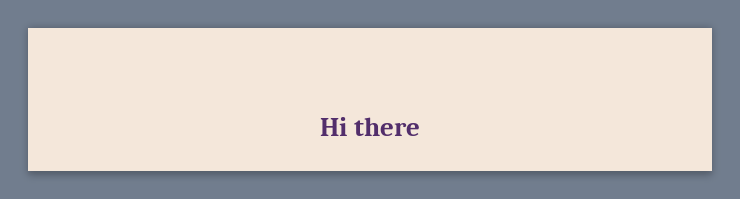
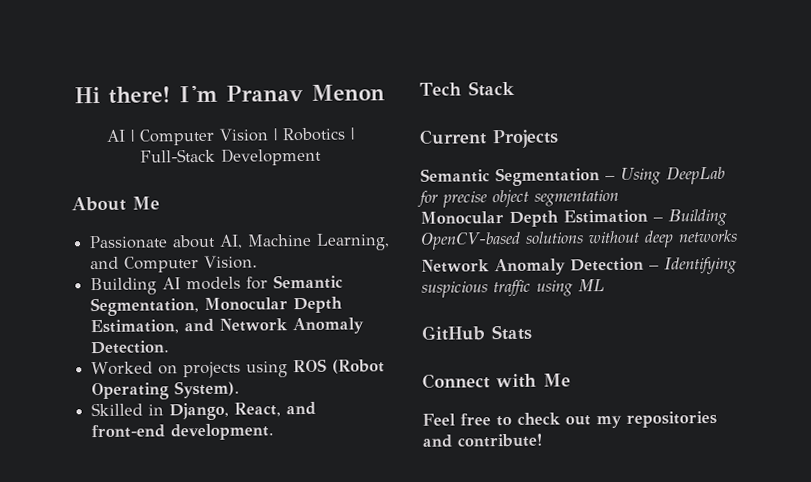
[354,117,421,136] there -> [108,84,385,104] [105,127,355,146] [140,147,322,166] [71,196,160,212] [89,233,391,251] [90,255,259,273] [90,274,344,296] [90,296,344,317] [90,317,365,335] [90,340,171,355] [91,358,386,379] [91,380,241,401] [91,401,317,421] [91,423,275,441] [419,80,515,97] [419,129,559,149] [420,165,725,187] [417,189,619,208] [420,208,727,227] [420,229,738,250] [421,256,737,276] [421,279,605,298] [421,324,532,341] [422,373,571,389] [422,410,717,429] [422,433,543,448] there! I'm Pranav Menon // AI | Computer Vision | Robotics | Full-Stack Development // About Me // Passionate about AI, Machine Learning, and Computer Vision. // Building AI models for Semantic Segmentation, Monocular Depth Estimation, and Network Anomaly Detection. // Worked on projects using ROS (Robot Operating System). // Skilled in Django, React, and front-end development. // Tech Stack // Current Projects // Semantic Segmentation – Using DeepLab for precise object segmentation // Monocular Depth Estimation – Building OpenCV-based solutions without deep networks // Network Anomaly Detection – Identifying suspicious traffic using ML // GitHub Stats // Connect with Me // Feel free to check out my repositories and contribute!

